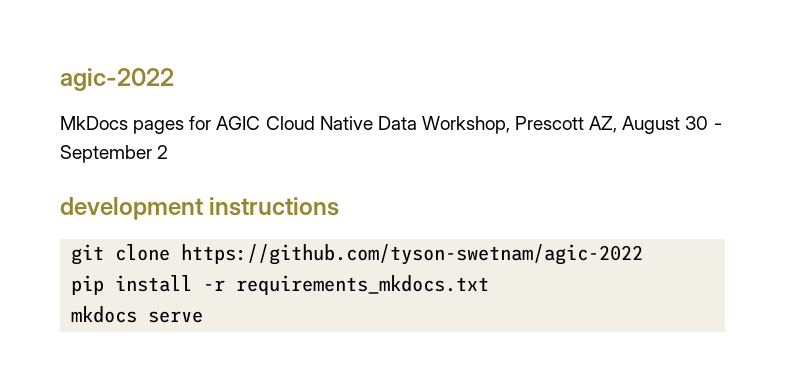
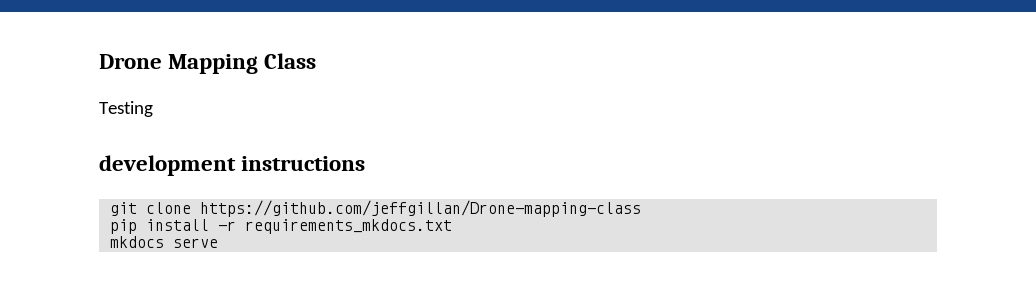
[60,68,174,91] [60,116,722,134] [60,145,169,163] agic-2022 // MkDocs pages for AGIC Cloud Native Data Workshop, Prescott AZ, August 30 - September 2 -> [99,53,317,74] [99,101,153,117] Drone Mapping Class // Testing
[181,244,644,265] https://github.com/tyson-swetnam/agic-2022 -> [200,200,642,217] https://github.com/jeffgillan/Drone-mapping-class

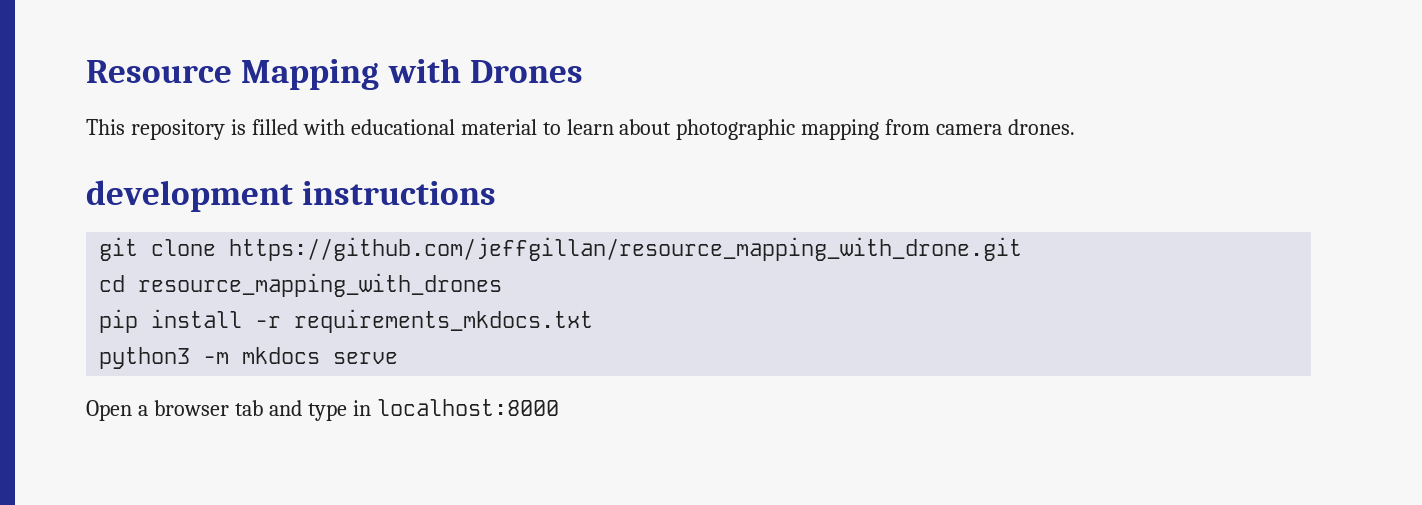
[99,53,317,74] [99,101,153,117] Drone Mapping Class // Testing -> [86,58,583,90] [86,119,1076,140] Resource Mapping with Drones // This repository is filled with educational material to learn about photographic mapping from camera drones.
[200,200,642,217] https://github.com/jeffgillan/Drone-mapping-class -> [229,237,1023,261] [99,273,503,297] https://github.com/jeffgillan/resource_mapping_with_drone.git // cd resource_mapping_with_drones
(453, 226) none -> [99,347,230,369] python3 -m
(219, 243) none -> [86,399,559,421] // Open a browser tab and type in localhost:8000

